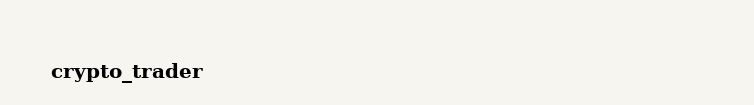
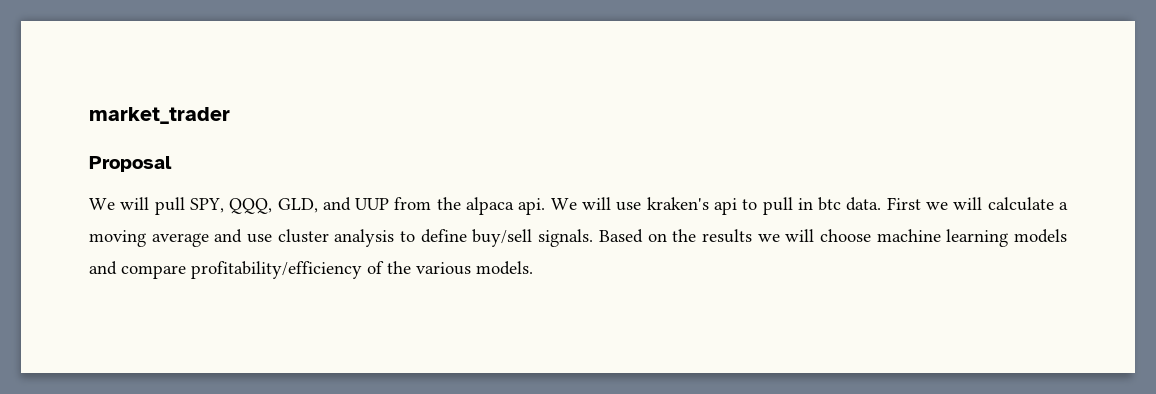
[51,63,203,83] crypto_trader -> [89,107,230,124] [89,156,172,172] [89,197,1068,215] [89,229,1068,247] [89,261,533,279] market_trader // Proposal // We will pull SPY, QQQ, GLD, and UUP from the alpaca api. We will use kraken's api to pull in btc data. First we will calculate a moving average and use cluster analysis to define buy/sell signals. Based on the results we will choose machine learning models and compare profitability/efficiency of the various models.

